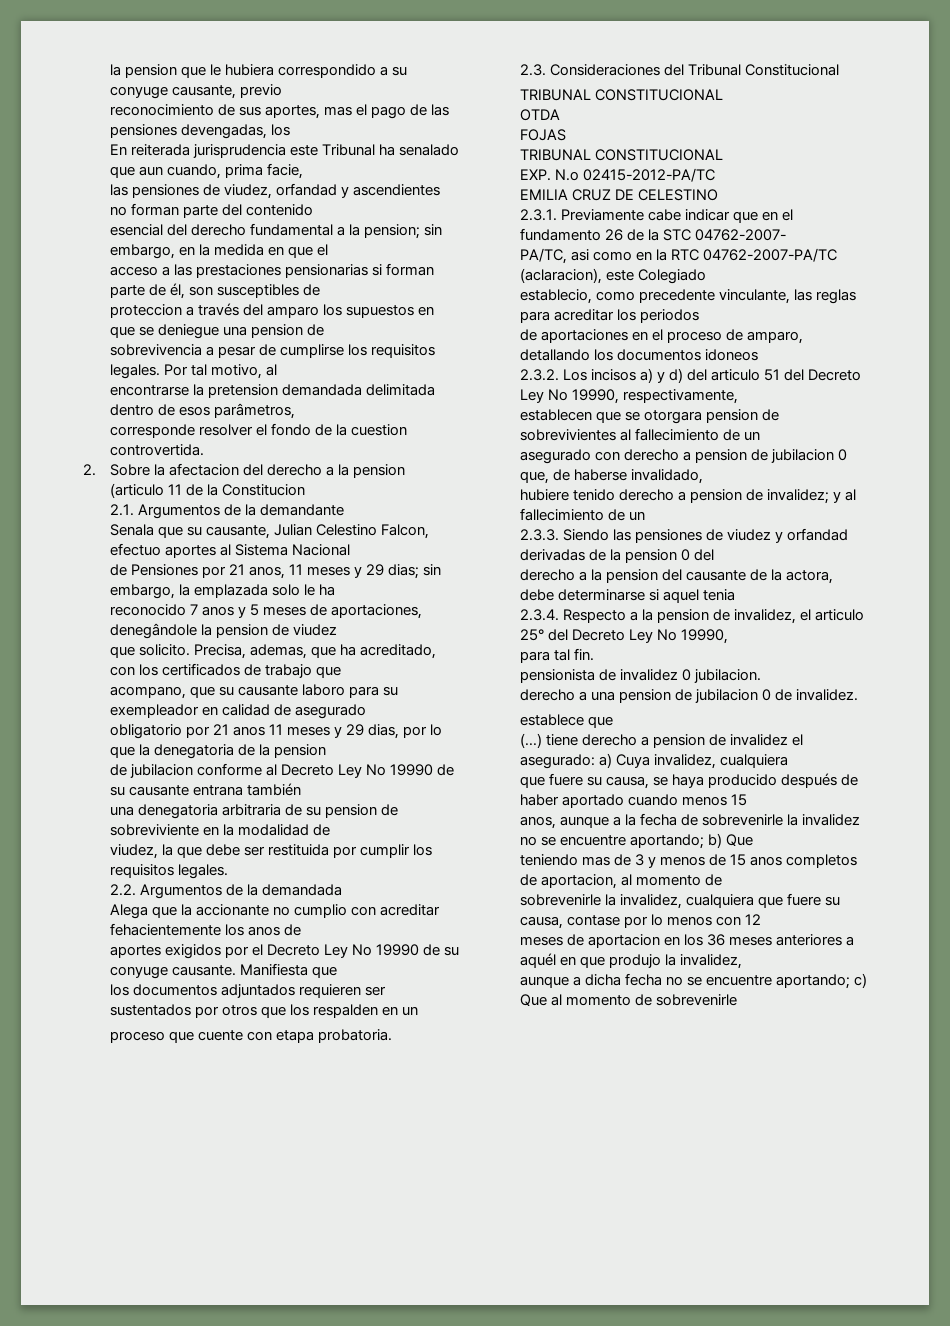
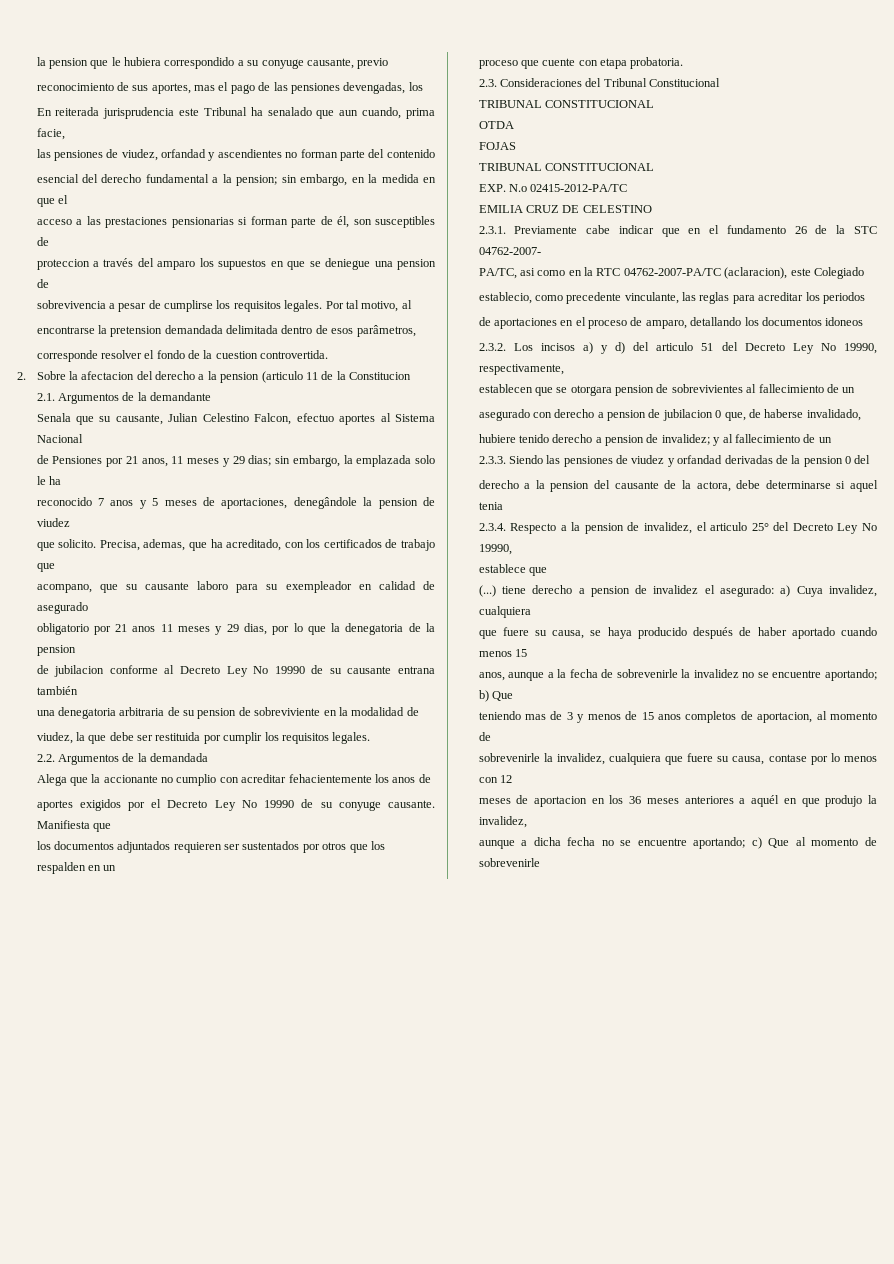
[519,648,594,663] [519,669,761,683] [519,689,859,703] // para tal fin. // pensionista de invalidez 0 jubilacion. // derecho a una pension de jubilacion 0 de invalidez. -> (512, 549) none

